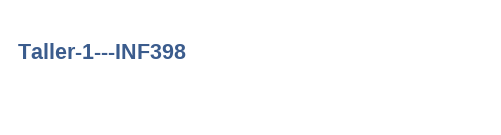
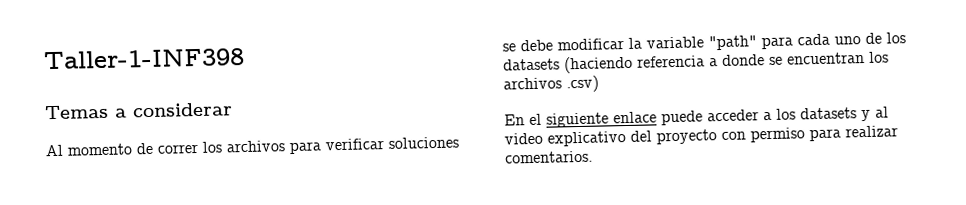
[18,43,186,59] Taller-1---INF398 -> [43,47,245,70] [44,102,233,120] [45,136,459,157] [502,32,906,52] [503,51,889,74] [503,75,599,93] [504,106,889,128] [504,125,898,147] [505,150,593,164] Taller-1-INF398 // Temas a considerar // Al momento de correr los archivos para verificar soluciones se debe modificar la variable "path" para cada uno de los datasets (haciendo referencia a donde se encuentran los archivos .csv) // En el siguiente enlace puede acceder a los datasets y al video explicativo del proyecto con permiso para realizar comentarios.

